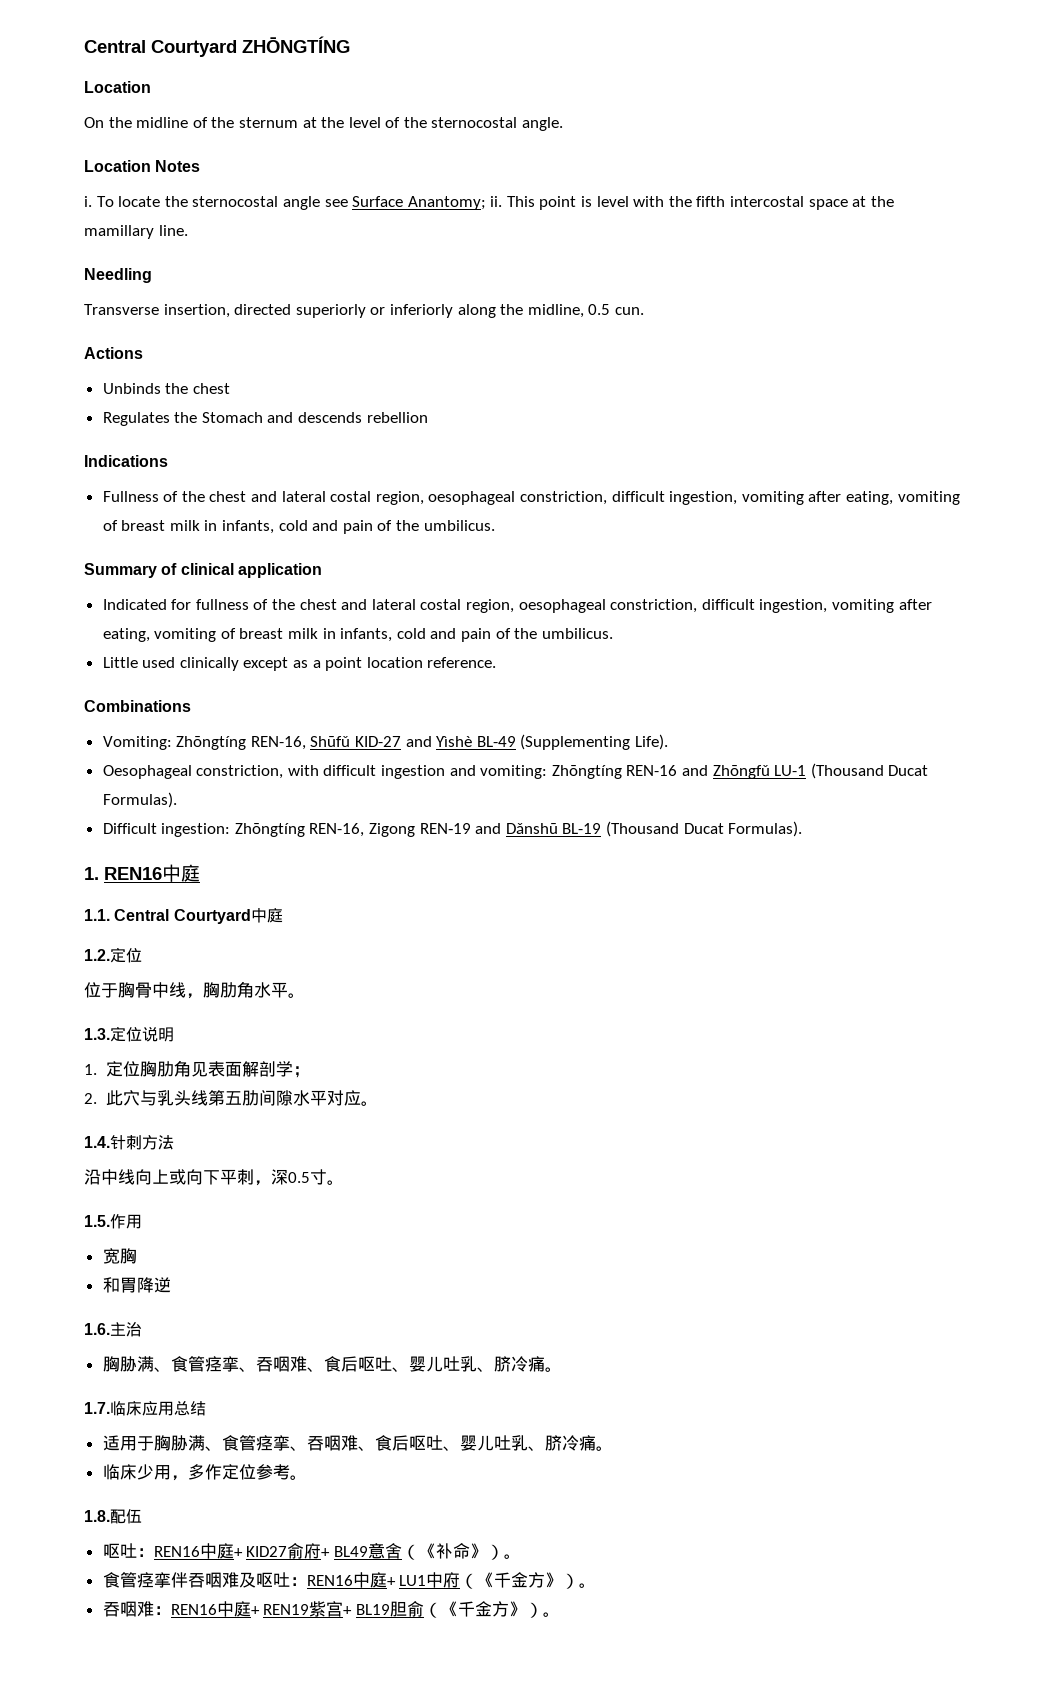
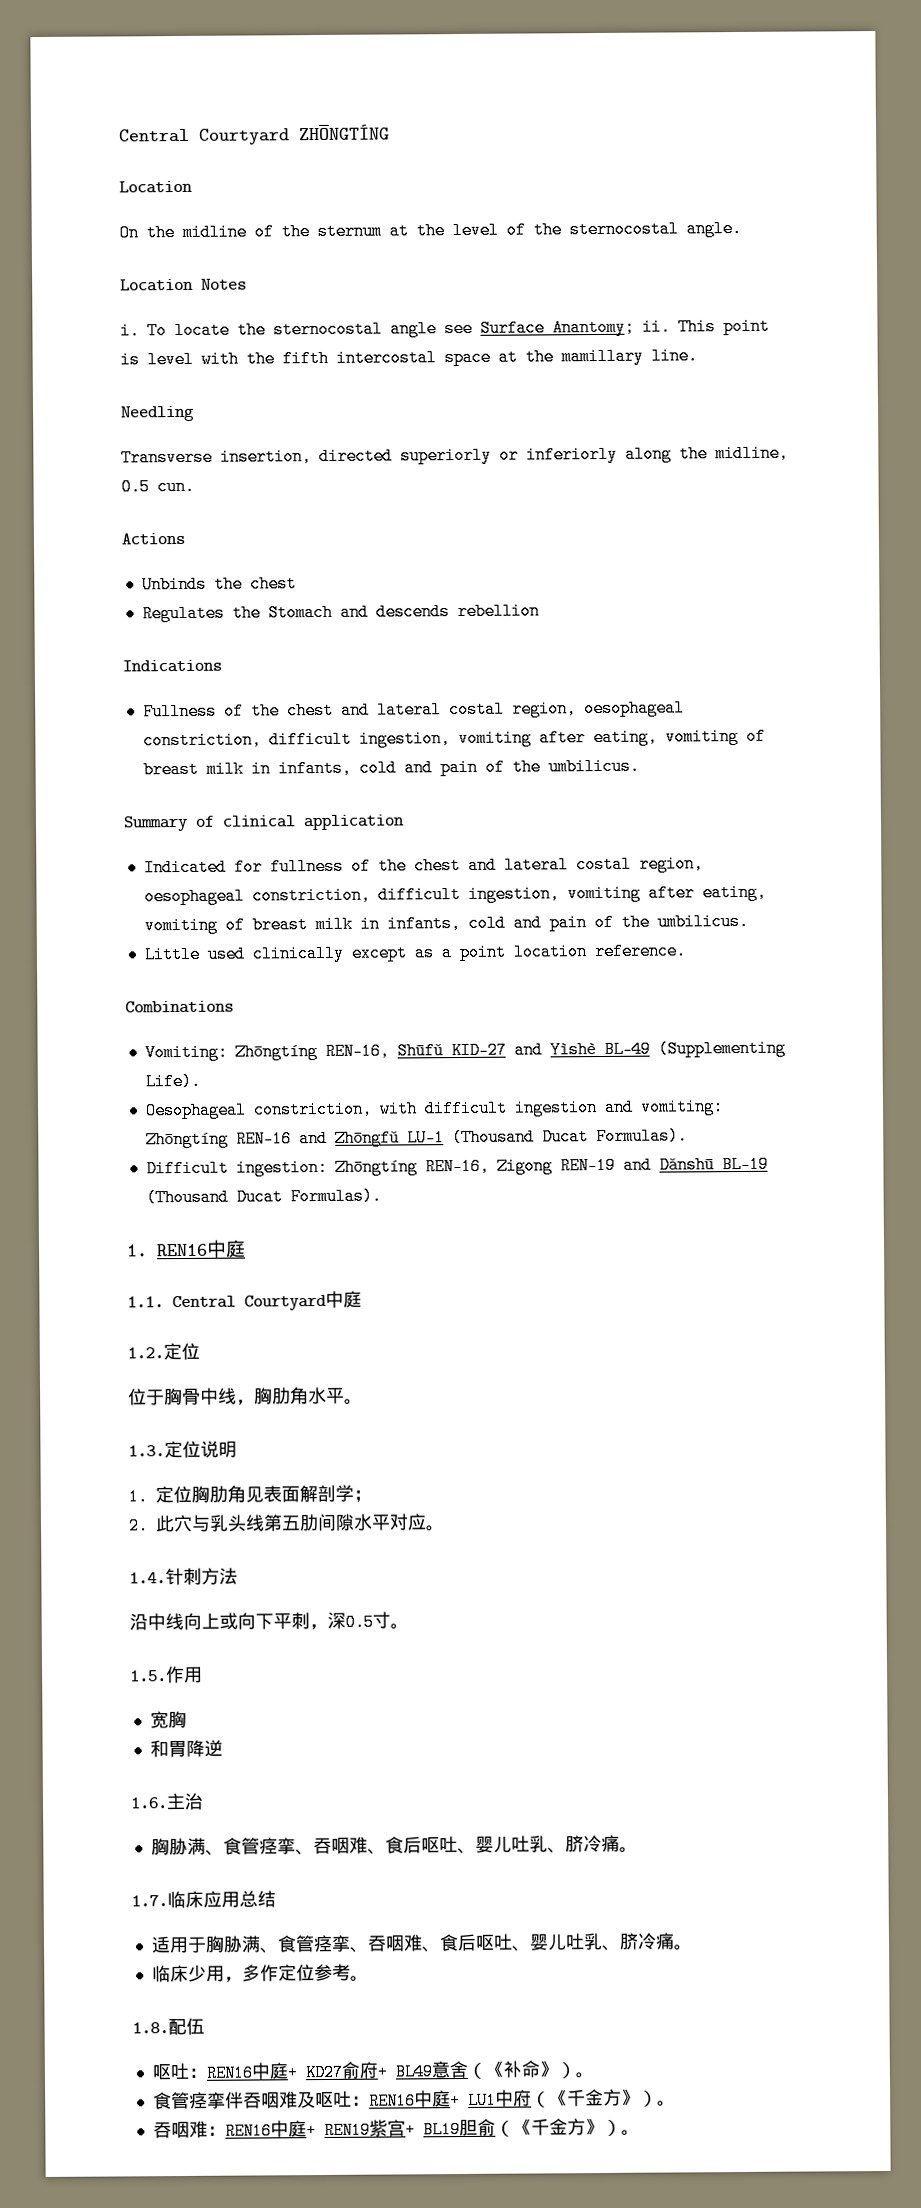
[246,1546,288,1557] KID27 -> [304,2063,343,2082] KD27

